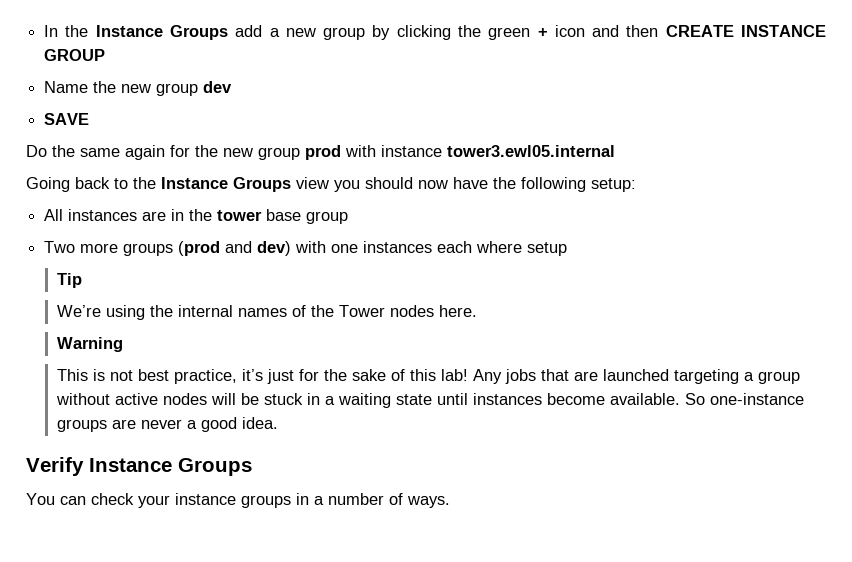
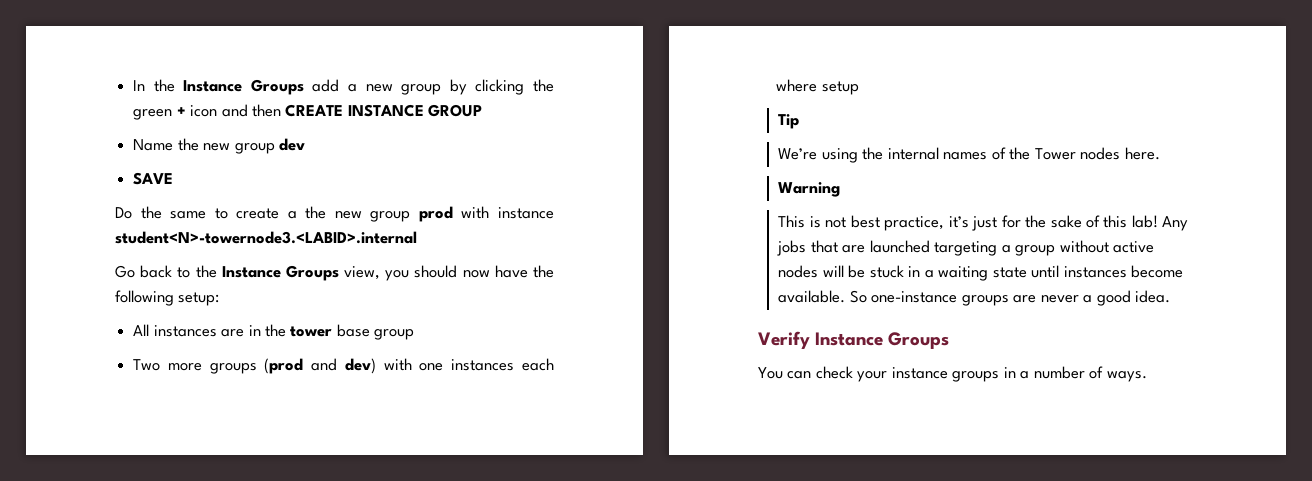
[125,145,190,160] again for -> [214,208,297,219] to create a
[447,145,615,157] [26,177,70,192] tower3.ewl05.internal // Going -> [115,231,417,244] [115,265,135,278] student<N>-towernode3.<LABID>.internal // Go
[296,177,329,189] view -> [344,266,381,280] view,

